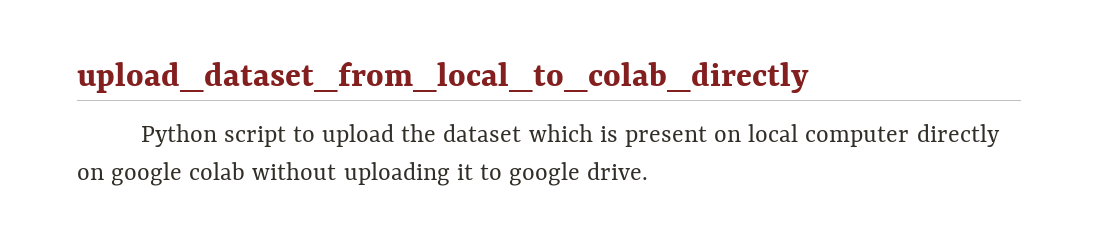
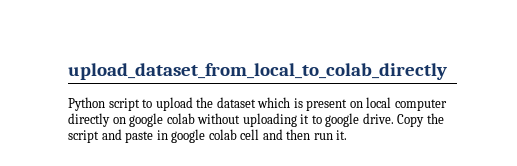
(649, 171) none -> [397,113,444,127] [68,129,348,143] Copy the script and paste in google colab cell and then run it.

